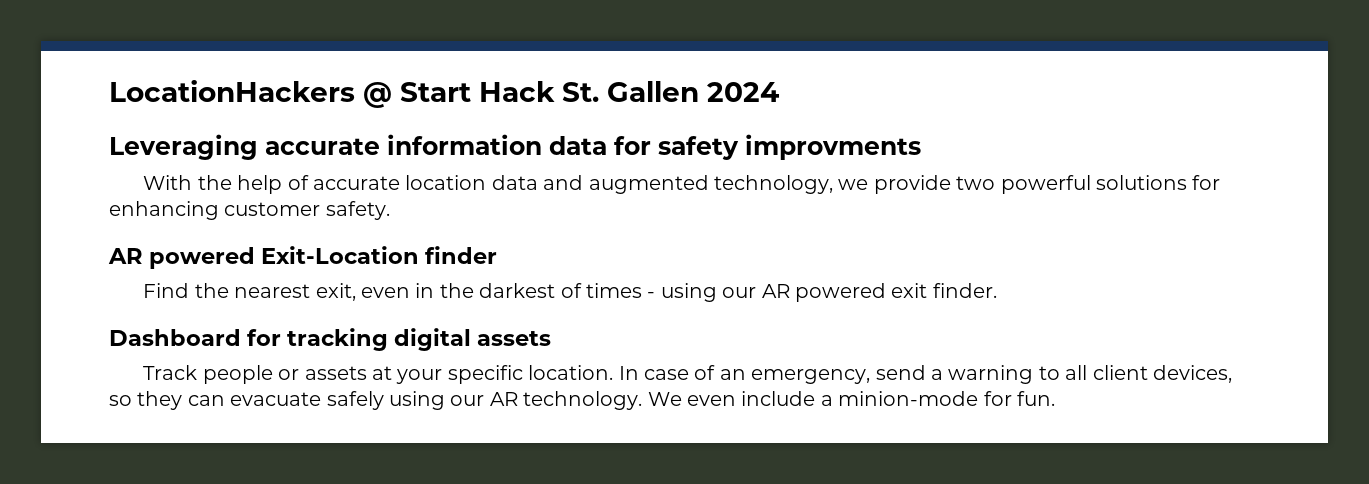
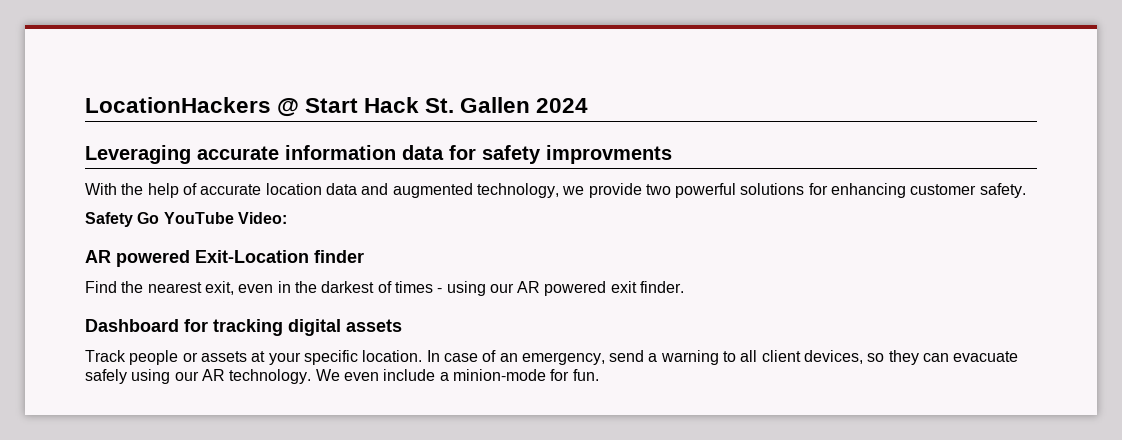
(390, 210) none -> [85,212,287,227] // Safety Go YouTube Video:

